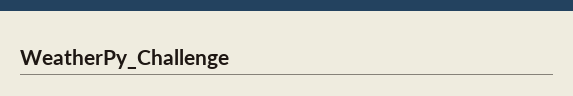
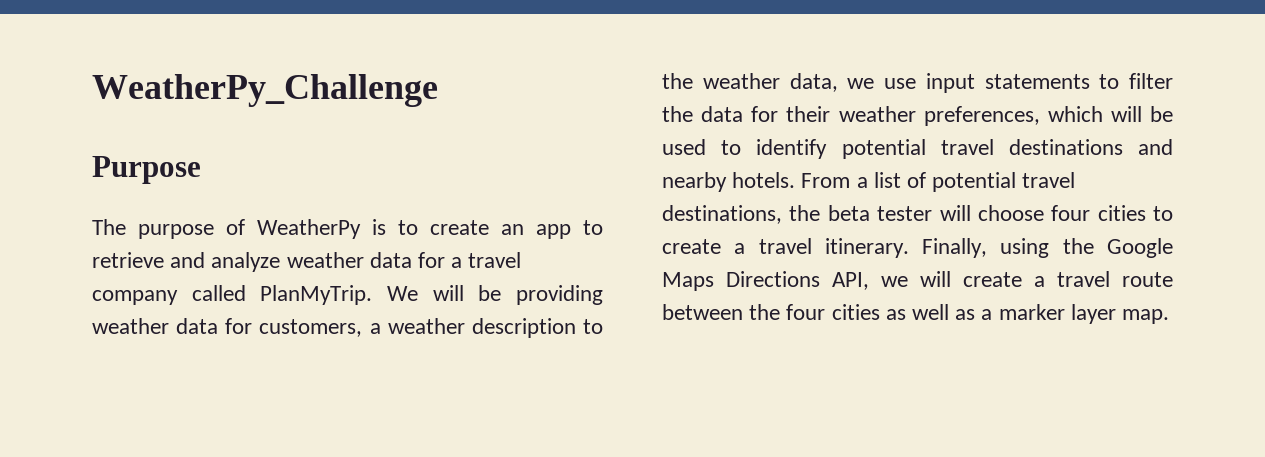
(229, 59) none -> [92,156,201,184] [92,219,603,239] [92,252,522,272] [92,285,604,305] [92,318,604,338] [662,73,1173,93] [662,106,1173,126] [662,139,1173,159] [662,172,1076,192] [662,205,1173,224] [662,238,1173,258] [662,271,1173,291] [662,304,1170,324] // Purpose // The purpose of WeatherPy is to create an app to retrieve and analyze weather data for a travel company called PlanMyTrip. We will be providing weather data for customers, a weather description to the weather data, we use input statements to filter the data for their weather preferences, which will be used to identify potential travel destinations and nearby hotels. From a list of potential travel destinations, the beta tester will choose four cities to create a travel itinerary. Finally, using the Google Maps Directions API, we will create a travel route between the four cities as well as a marker layer map.

